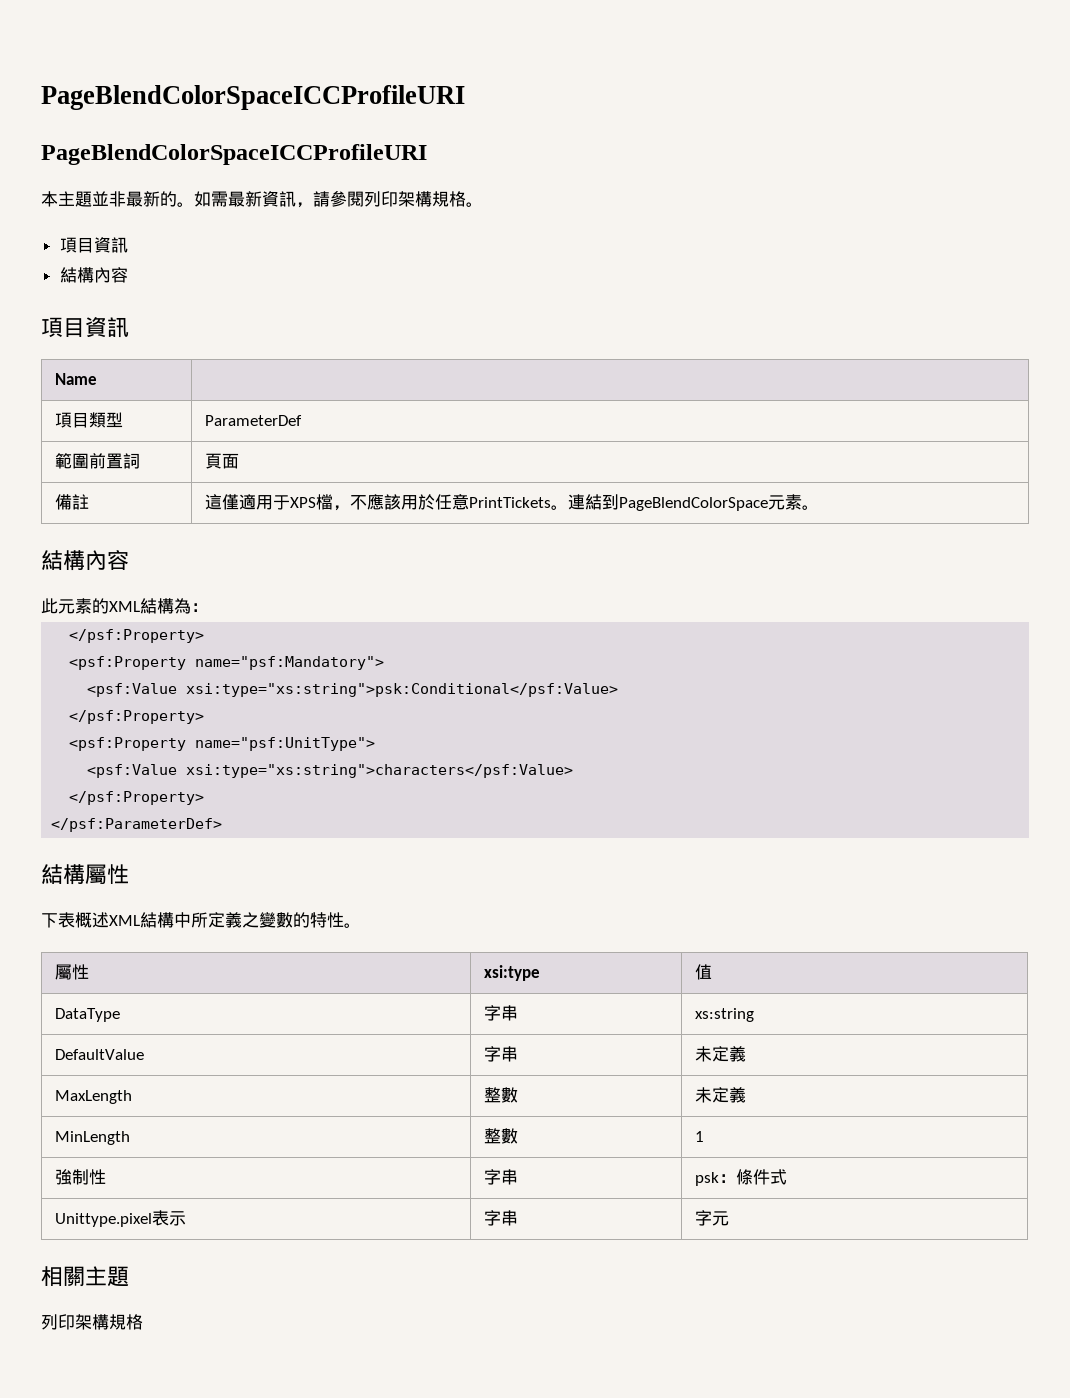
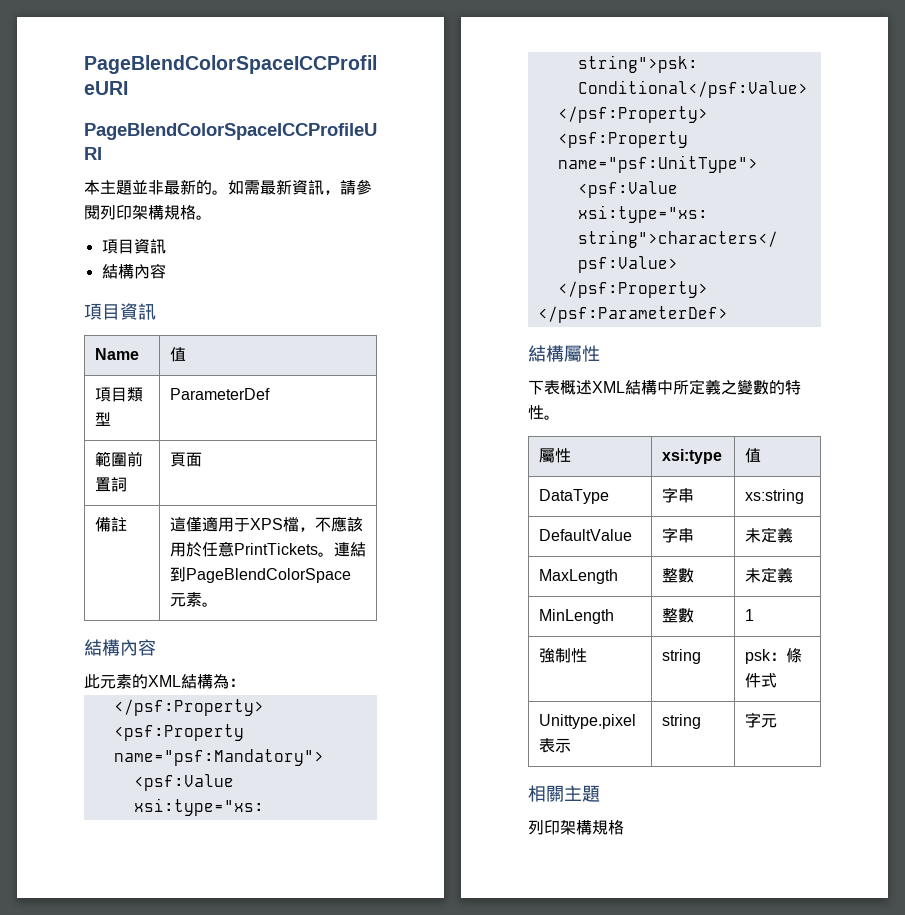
(97, 379) none -> [169,347,186,362] 值
[483,1169,518,1185] 字串 -> [661,649,701,664] string
[483,1210,518,1226] 字串 -> [661,714,701,729] string

